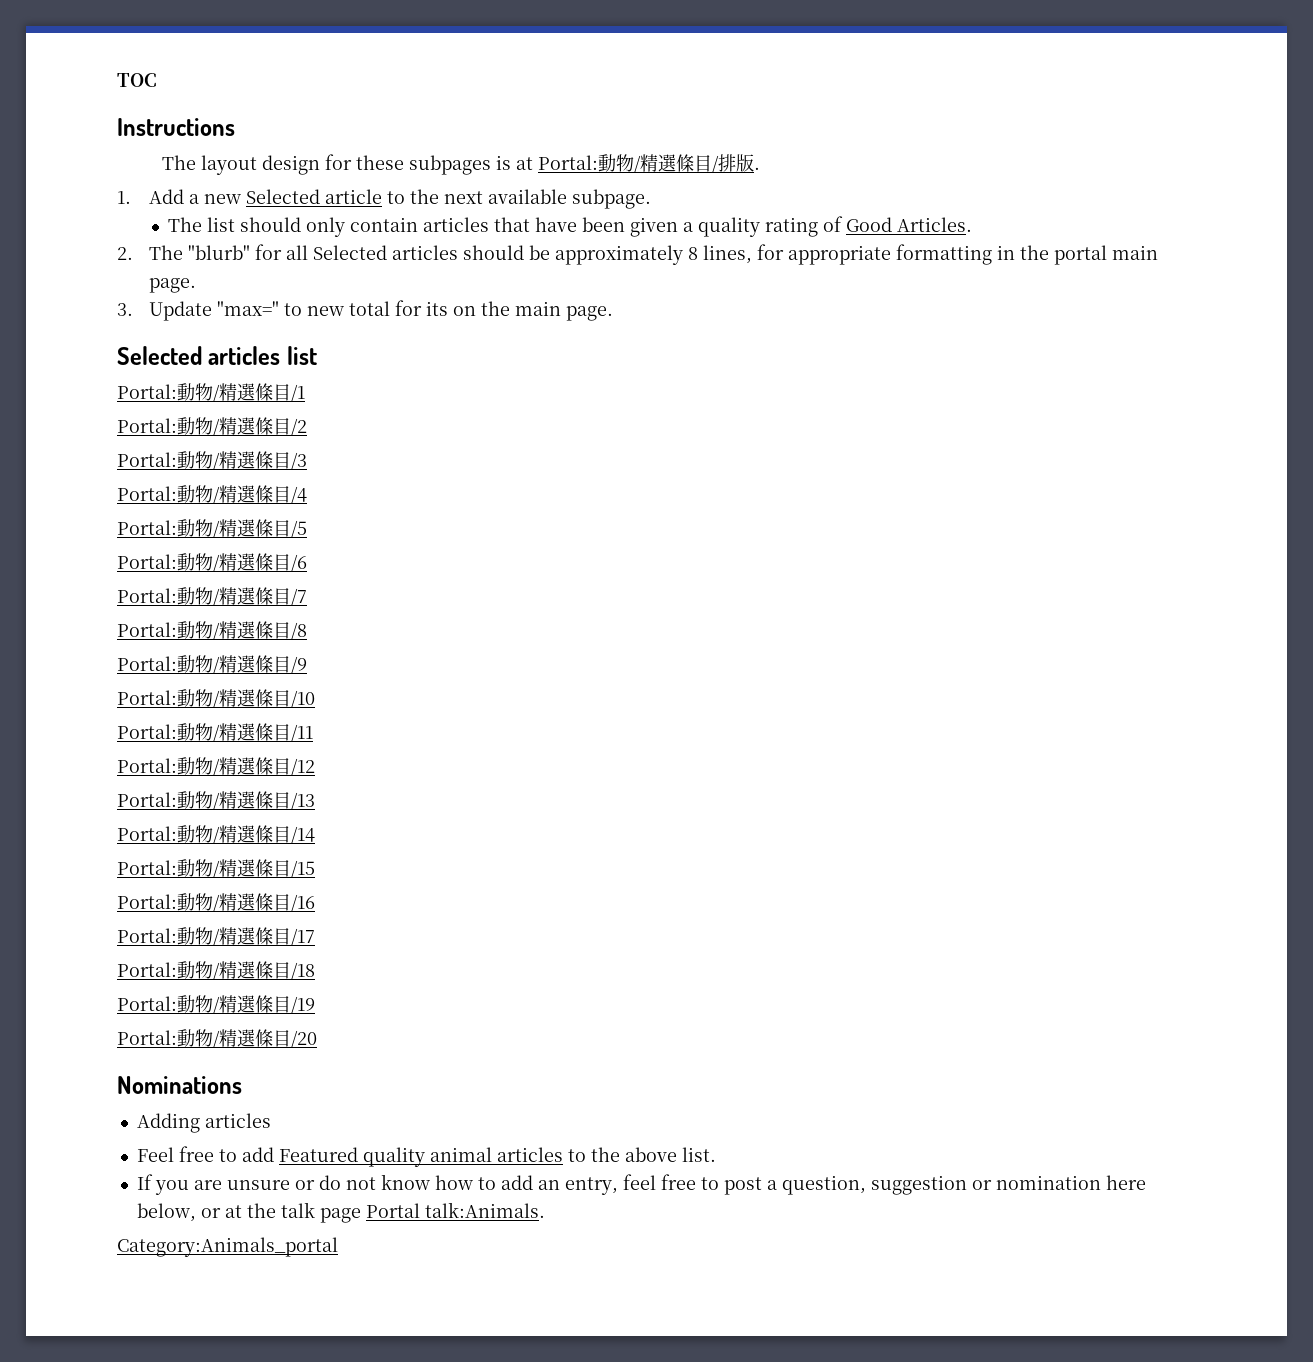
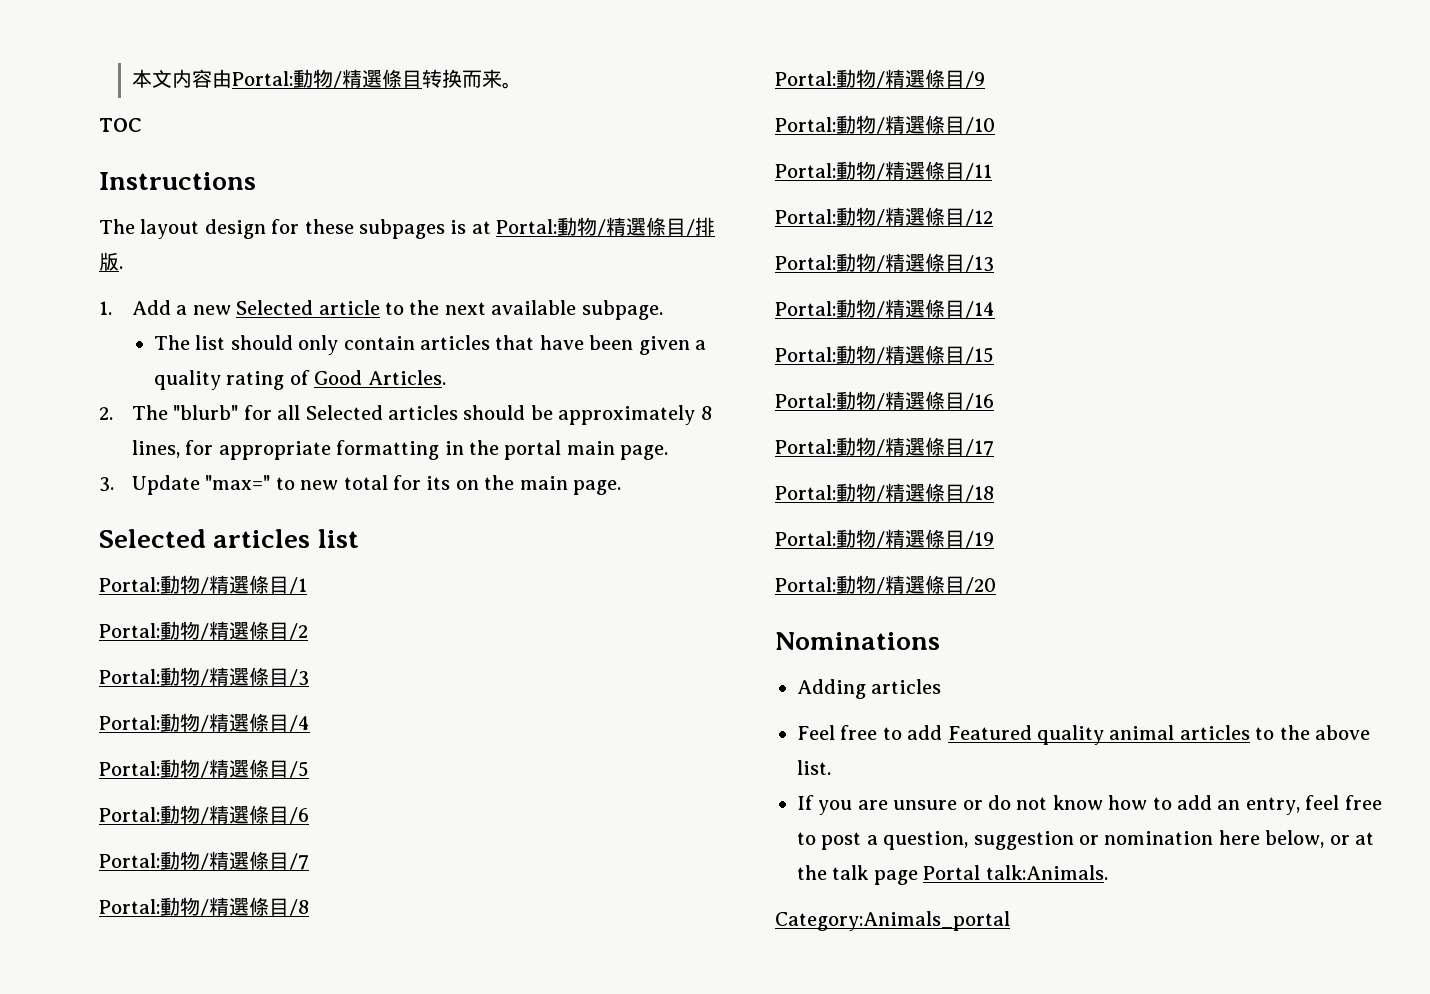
(117, 80) none -> [131,69,522,89] 本文内容由Portal:動物/精選條目转换而来。 //

